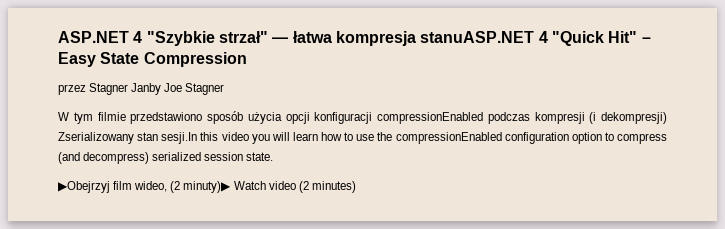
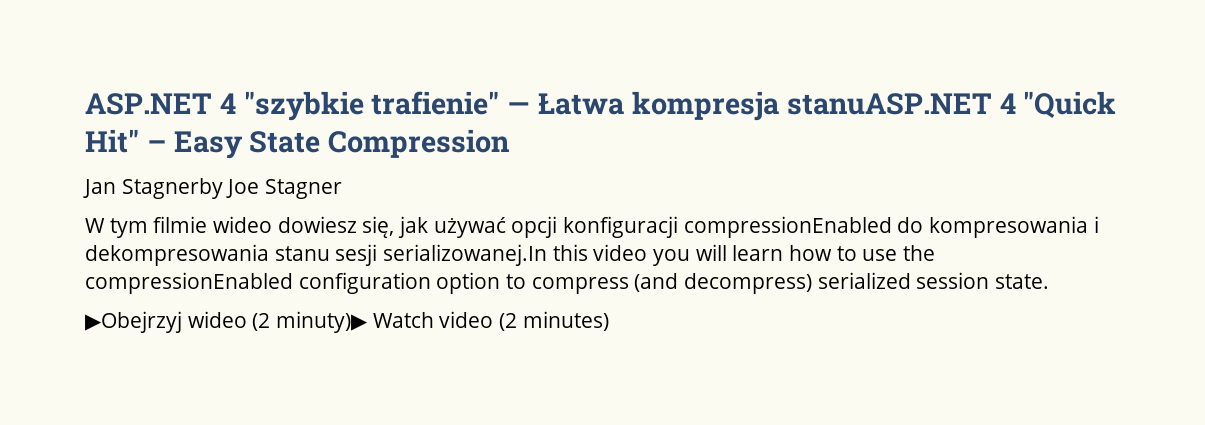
[146,31,332,46] "Szybkie strzał" — łatwa -> [243,91,625,121] "szybkie trafienie" — Łatwa
[58,83,162,95] przez Stagner Janby -> [83,178,223,199] Jan Stagnerby
[130,111,667,124] [58,132,198,144] przedstawiono sposób użycia opcji konfiguracji compressionEnabled podczas kompresji (i dekompresji) Zserializowany stan sesji.In -> [213,216,1099,238] [85,244,548,266] wideo dowiesz się, jak używać opcji konfiguracji compressionEnabled do kompresowania i dekompresowania stanu sesji serializowanej.In
[113,181,168,192] film wideo, -> [187,311,247,328] wideo

